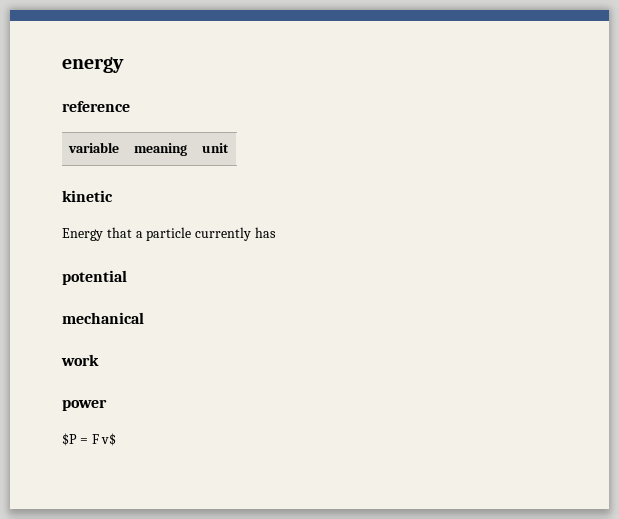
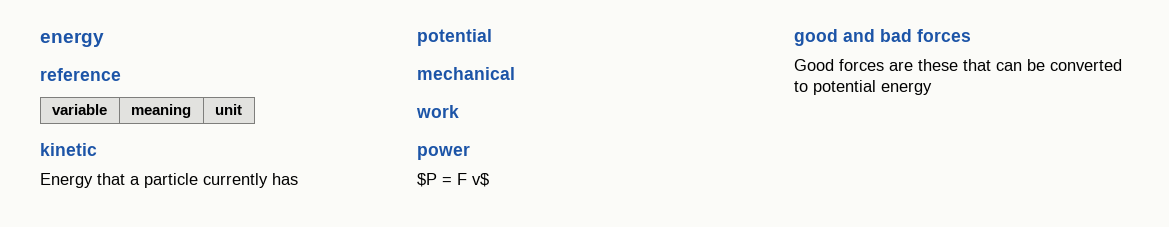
(117, 439) none -> [794,29,971,46] [794,59,1122,71] [794,80,932,95] // good and bad forces // Good forces are these that can be converted to potential energy

